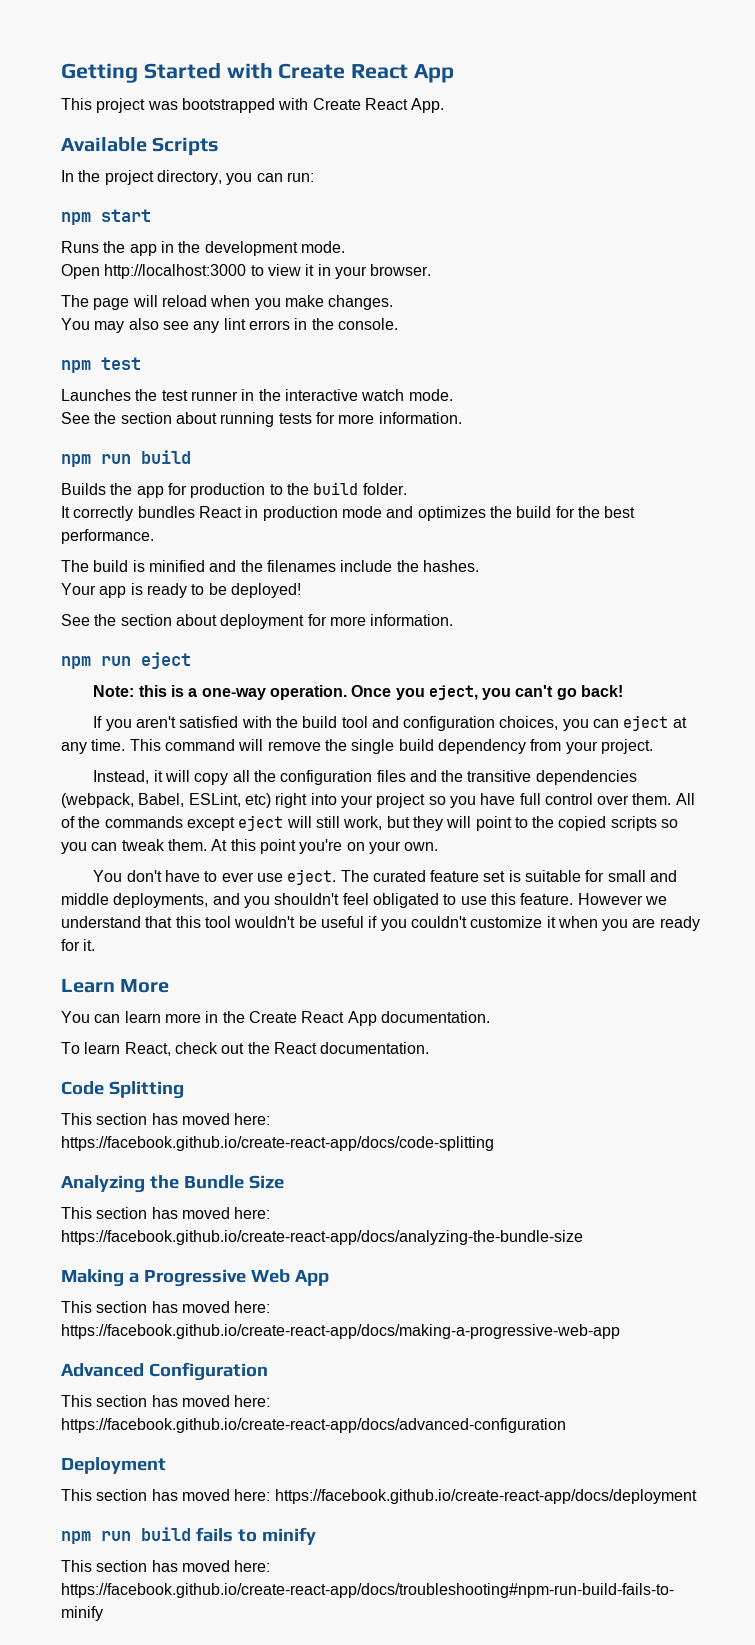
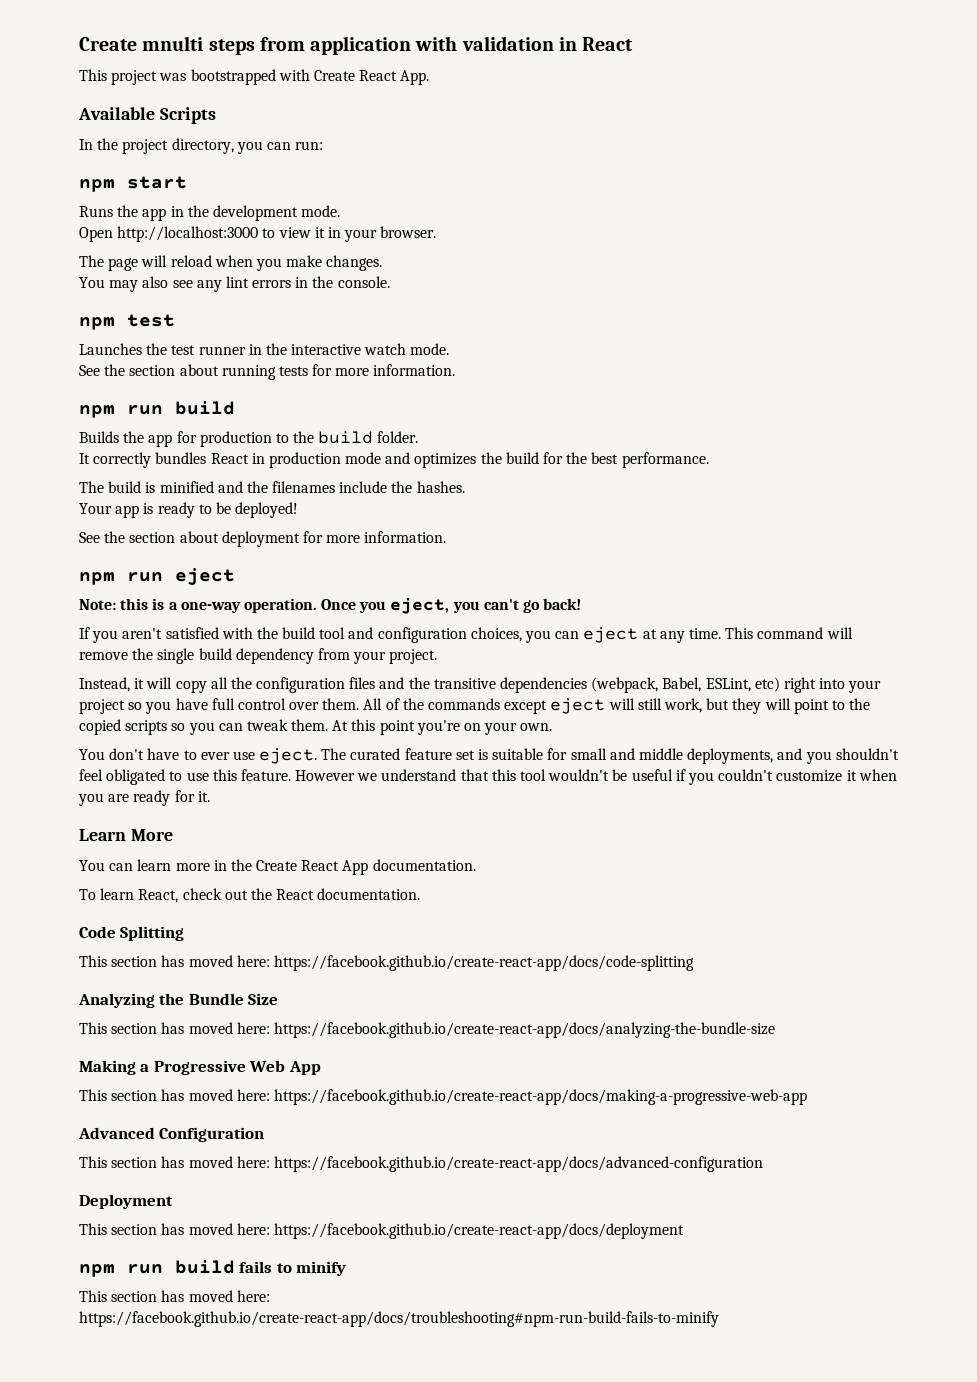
[61,62,455,83] Getting Started with Create React App -> [79,36,634,55] Create mnulti steps from application with validation in React

